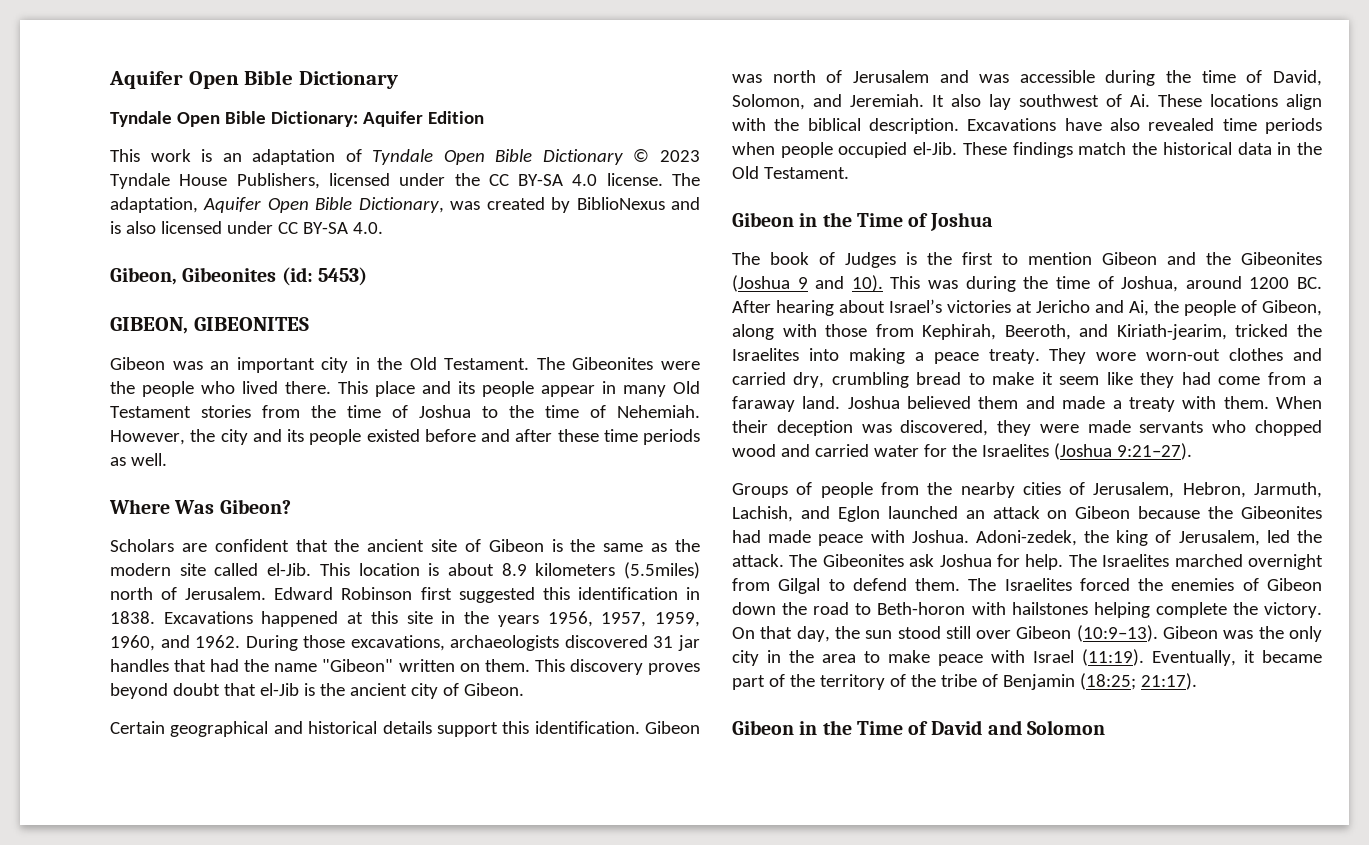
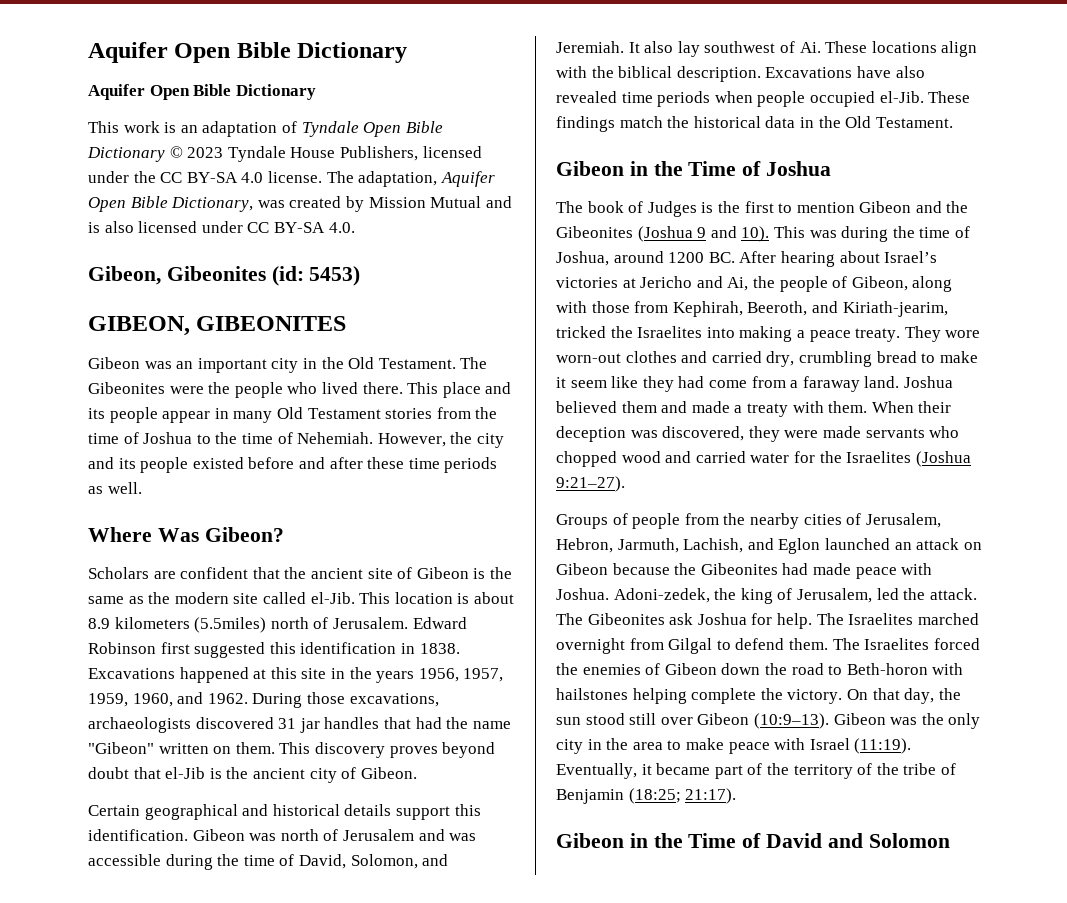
[109,70,398,89] [110,111,484,127] Aquifer Open Bible Dictionary // Tyndale Open Bible Dictionary: Aquifer Edition -> [88,42,408,63] [88,84,316,100] Aquifer Open Bible Dictionary // Aquifer Open Bible Dictionary
[576,197,665,210] BiblioNexus -> [368,196,482,208] Mission Mutual

